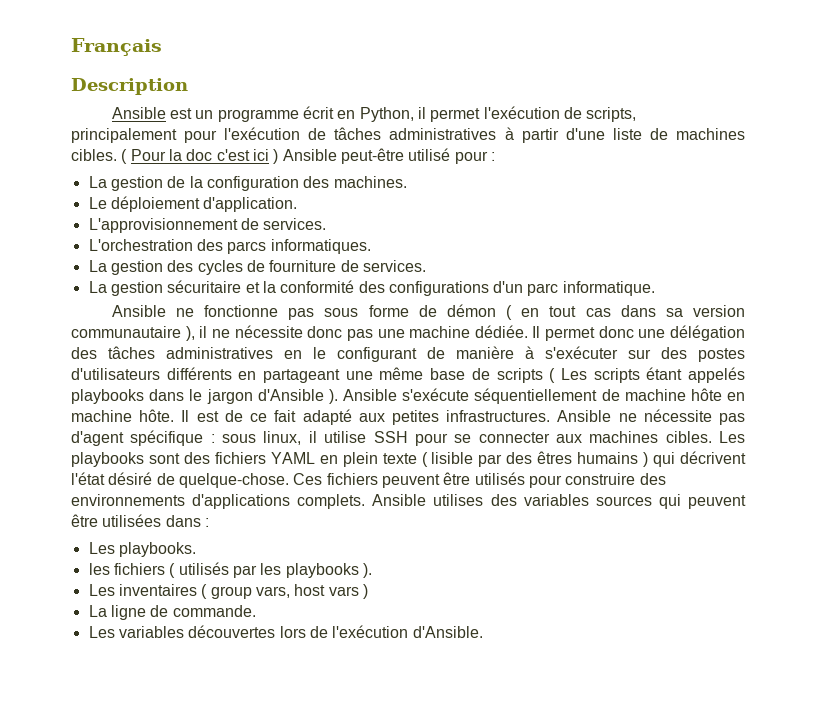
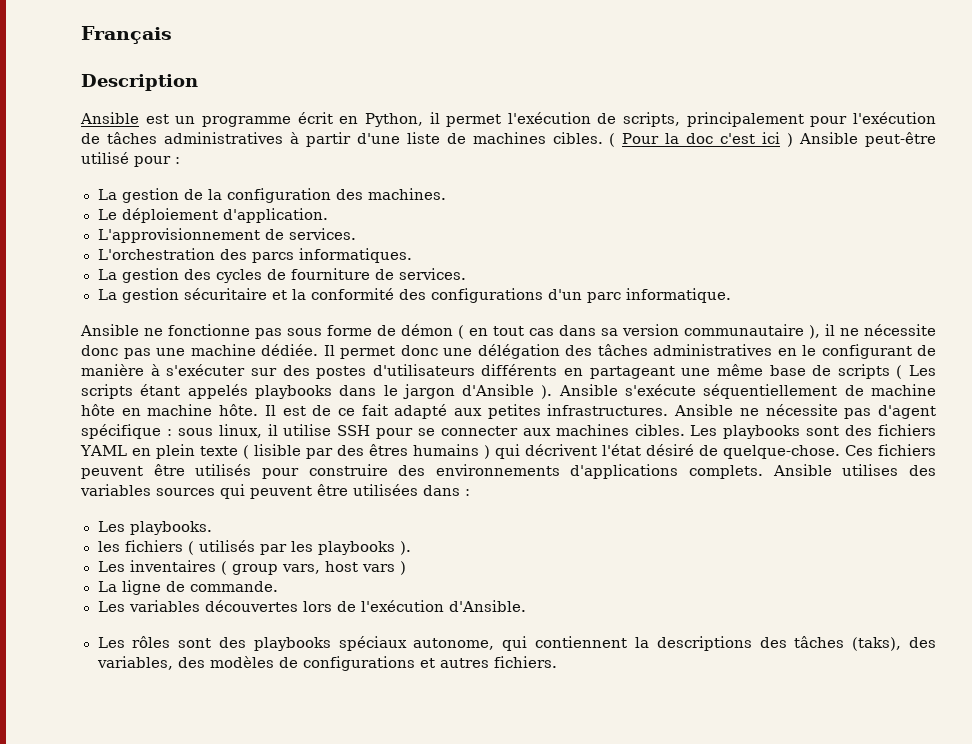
(483, 632) none -> [97,636,936,651] [96,656,557,671] // Les rôles sont des playbooks spéciaux autonome, qui contiennent la descriptions des tâches (taks), des variables, des modèles de configurations et autres fichiers.

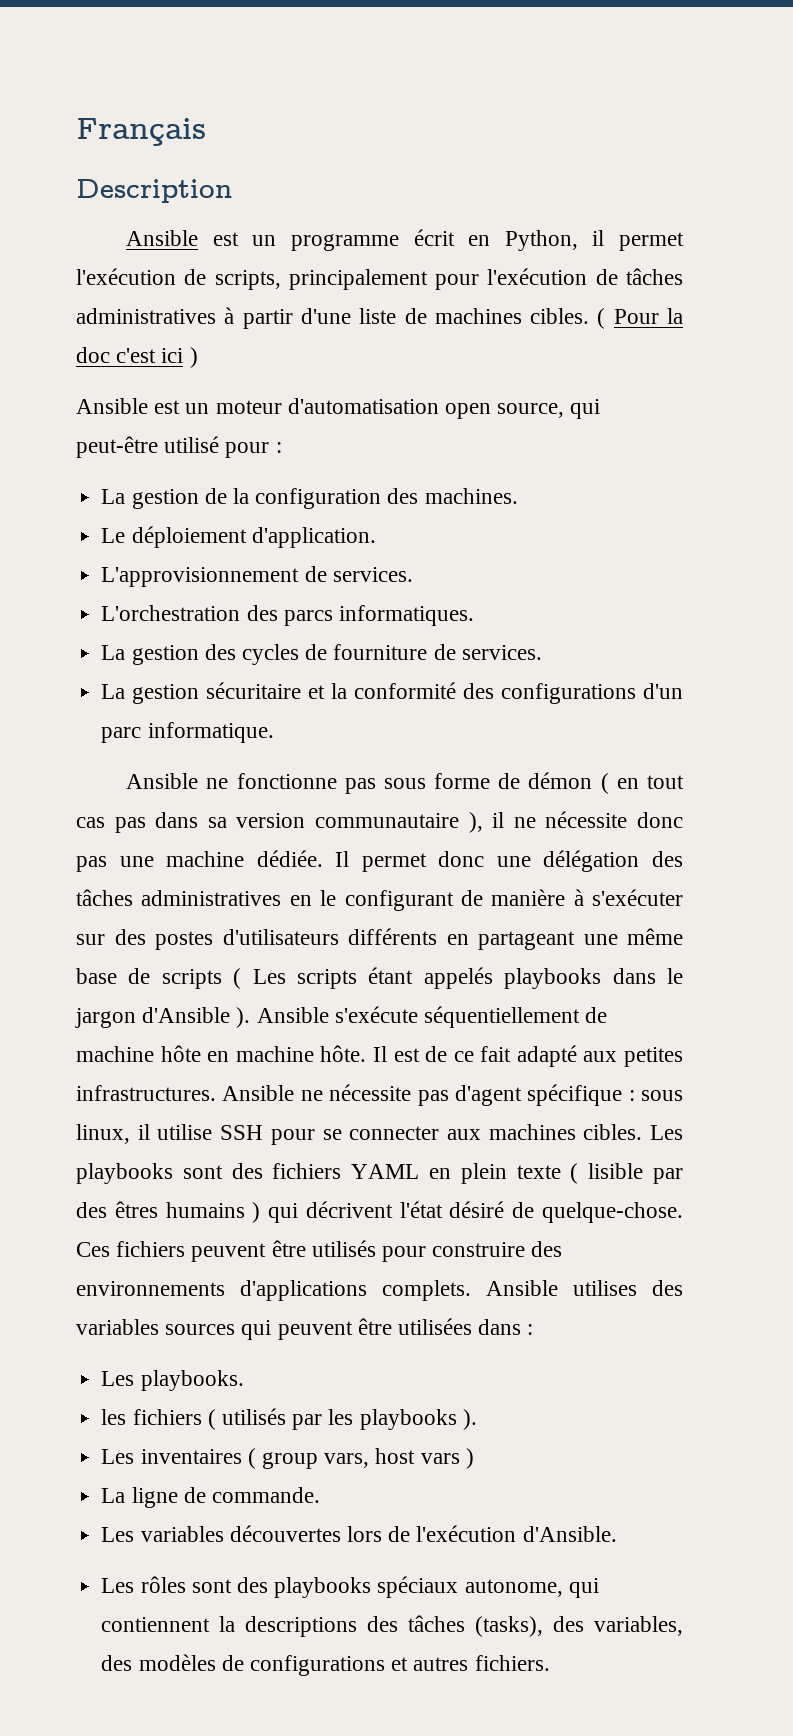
[799,132,859,144] Ansible -> [76,398,601,419] // Ansible est un moteur d'automatisation open source, qui
(554, 332) none -> [114,817,146,833] pas
[852,637,902,651] (taks), -> [475,1616,544,1637] (tasks),

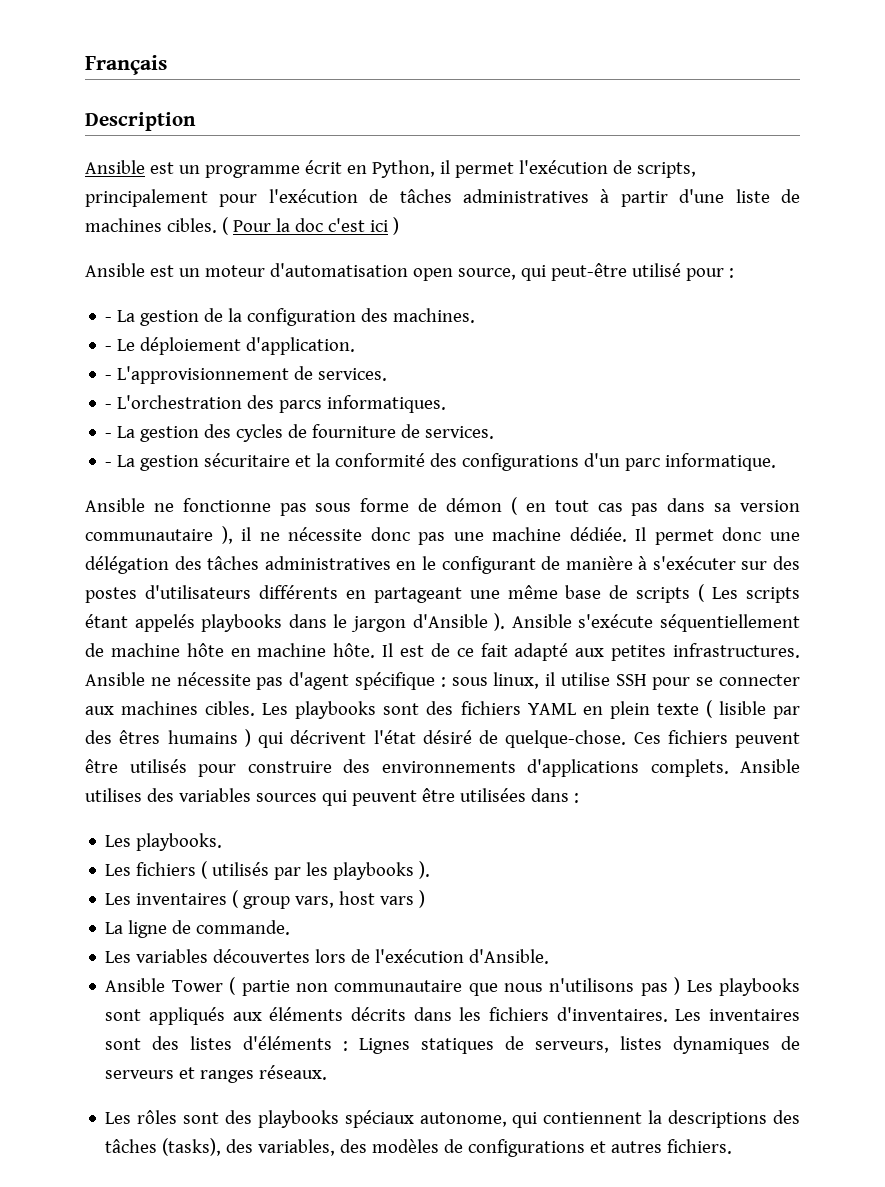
(282, 447) none -> [105,317,113,322] -
(518, 496) none -> [105,346,113,351] -
(376, 537) none -> [105,375,113,380] -
(413, 574) none -> [105,404,113,409] -
(474, 615) none -> [105,433,113,438] -
(542, 652) none -> [105,462,113,467] -
[101,1409,127,1425] les -> [105,864,132,876] Les
(617, 1534) none -> [105,977,800,996] [105,1007,800,1025] [105,1036,800,1054] [105,1065,328,1083] // Ansible Tower ( partie non communautaire que nous n'utilisons pas ) Les playbooks sont appliqués aux éléments décrits dans les fichiers d'inventaires. Les inventaires sont des listes d'éléments : Lignes statiques de serveurs, listes dynamiques de serveurs et ranges réseaux.

